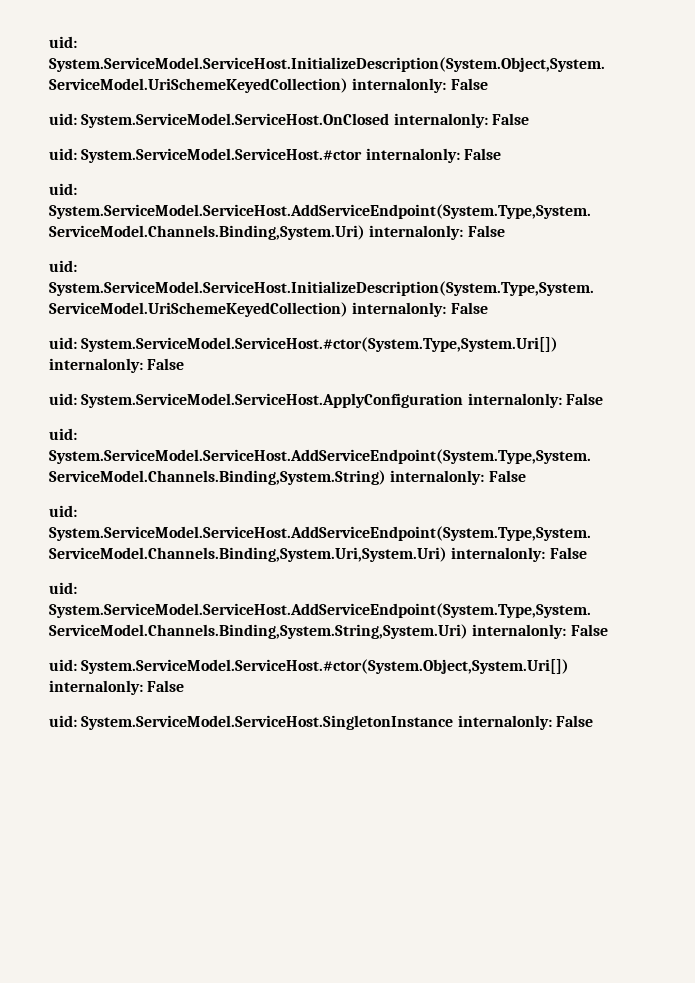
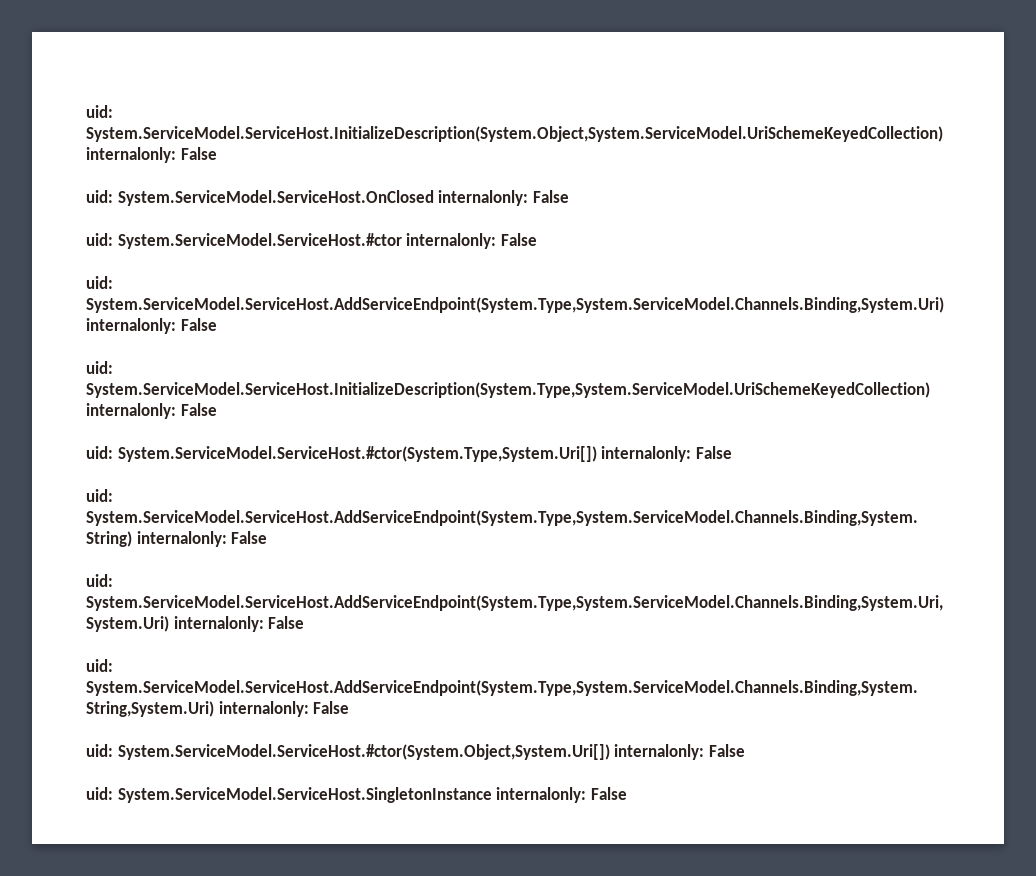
[49,393,603,408] // uid: System.ServiceModel.ServiceHost.ApplyConfiguration internalonly: False -> (732, 452) none

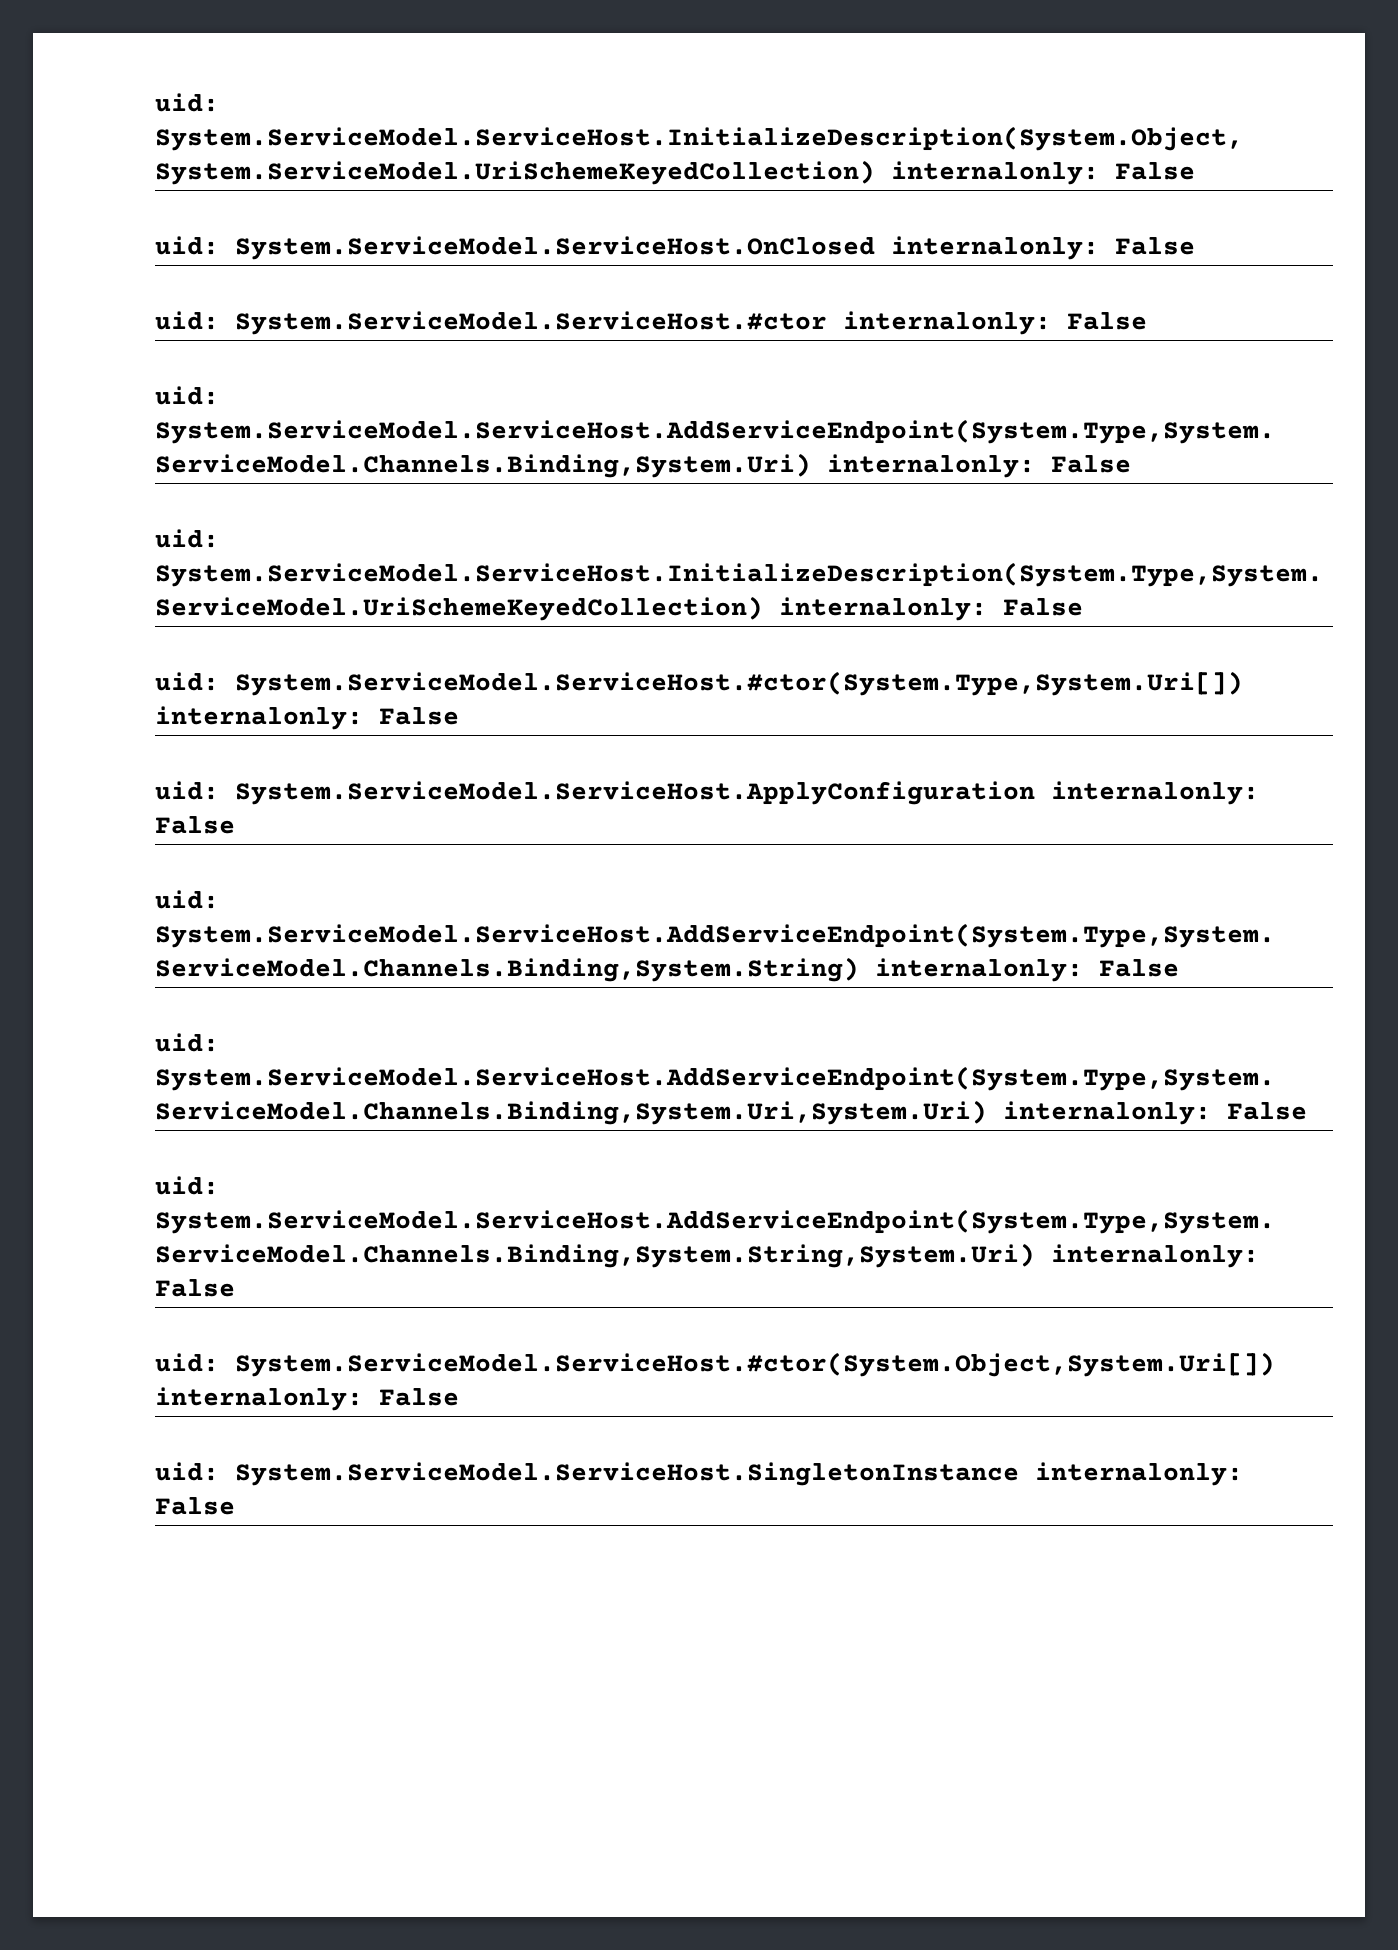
(732, 452) none -> [155,781,1259,805] [155,816,235,834] // uid: System.ServiceModel.ServiceHost.ApplyConfiguration internalonly: False

